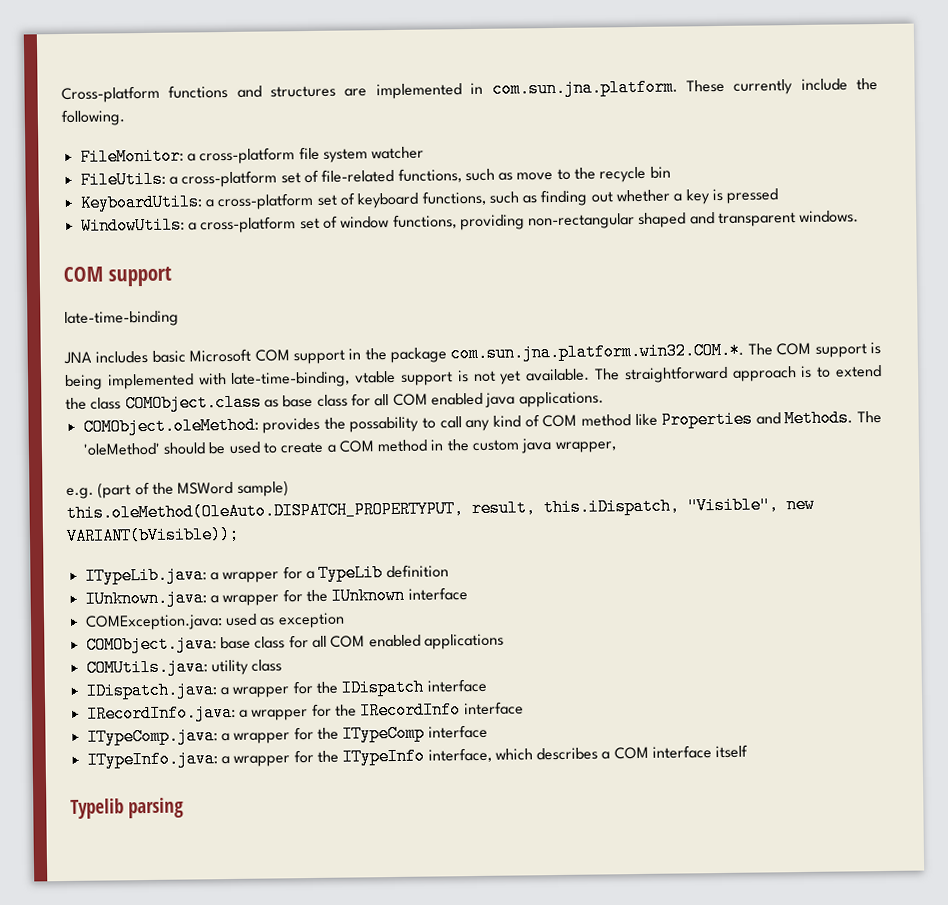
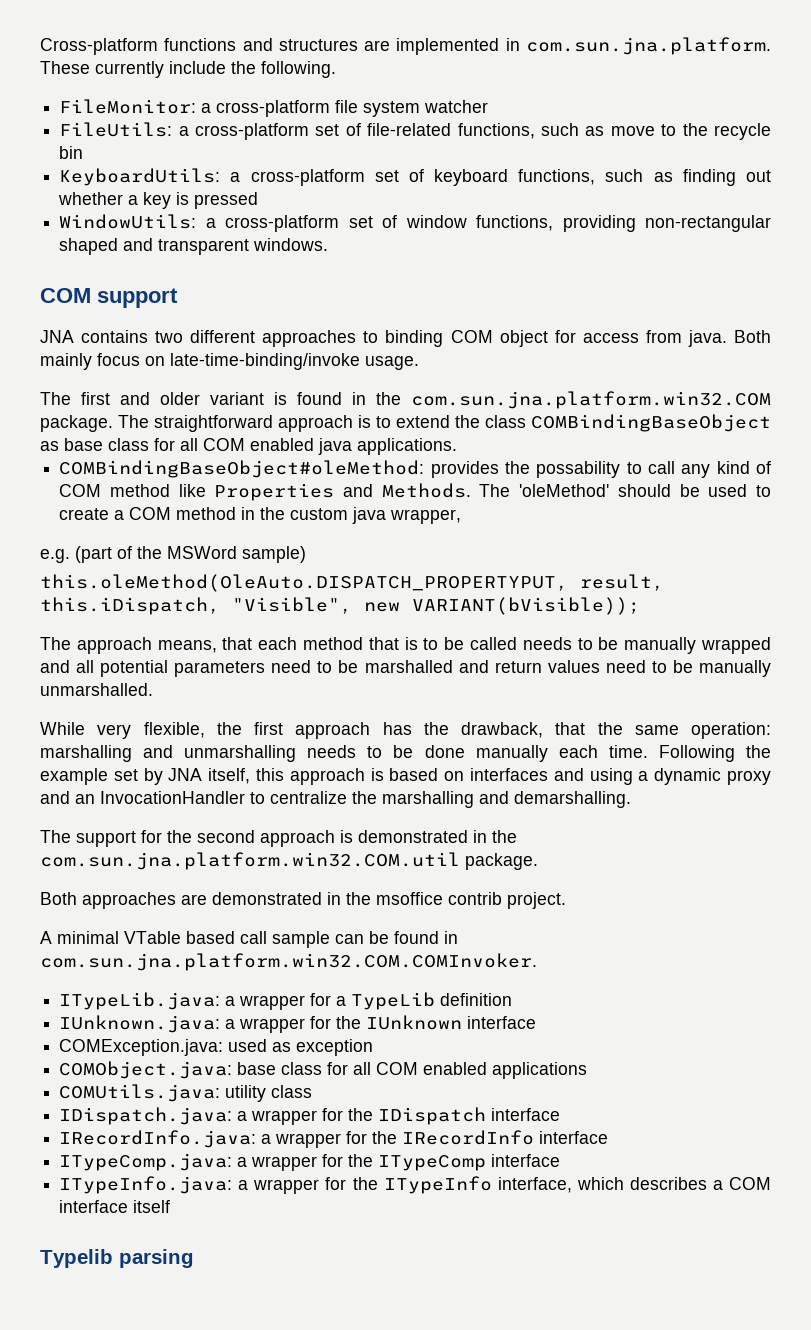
[64,310,179,327] [63,341,881,365] [65,368,591,390] late-time-binding // JNA includes basic Microsoft COM support in the package com.sun.jna.platform.win32.COM.*. The COM support is being implemented with late-time-binding, vtable support is not yet available. -> [40,330,772,347] [40,353,419,370] [40,391,771,409] [40,415,113,432] JNA contains two different approaches to binding COM object for access from java. Both mainly focus on late-time-binding/invoke usage. // The first and older variant is found in the com.sun.jna.platform.win32.COM package.
[124,393,262,413] COMObject.class -> [531,414,771,432] COMBindingBaseObject
[82,416,259,436] COMObject.oleMethod: -> [59,460,425,478] COMBindingBaseObject#oleMethod:
(240, 535) none -> [40,637,771,654] [40,660,771,677] [40,683,153,696] [40,722,771,739] [40,745,771,762] [40,768,771,785] [40,791,631,808] [40,830,517,847] [40,852,538,870] [40,892,566,909] [40,931,458,948] [40,953,537,971] // The approach means, that each method that is to be called needs to be manually wrapped and all potential parameters need to be marshalled and return values need to be manually unmarshalled. // While very flexible, the first approach has the drawback, that the same operation: marshalling and unmarshalling needs to be done manually each time. Following the example set by JNA itself, this approach is based on interfaces and using a dynamic proxy and an InvocationHandler to centralize the marshalling and demarshalling. // The support for the second approach is demonstrated in the com.sun.jna.platform.win32.COM.util package. // Both approaches are demonstrated in the msoffice contrib project. // A minimal VTable based call sample can be found in com.sun.jna.platform.win32.COM.COMInvoker.

